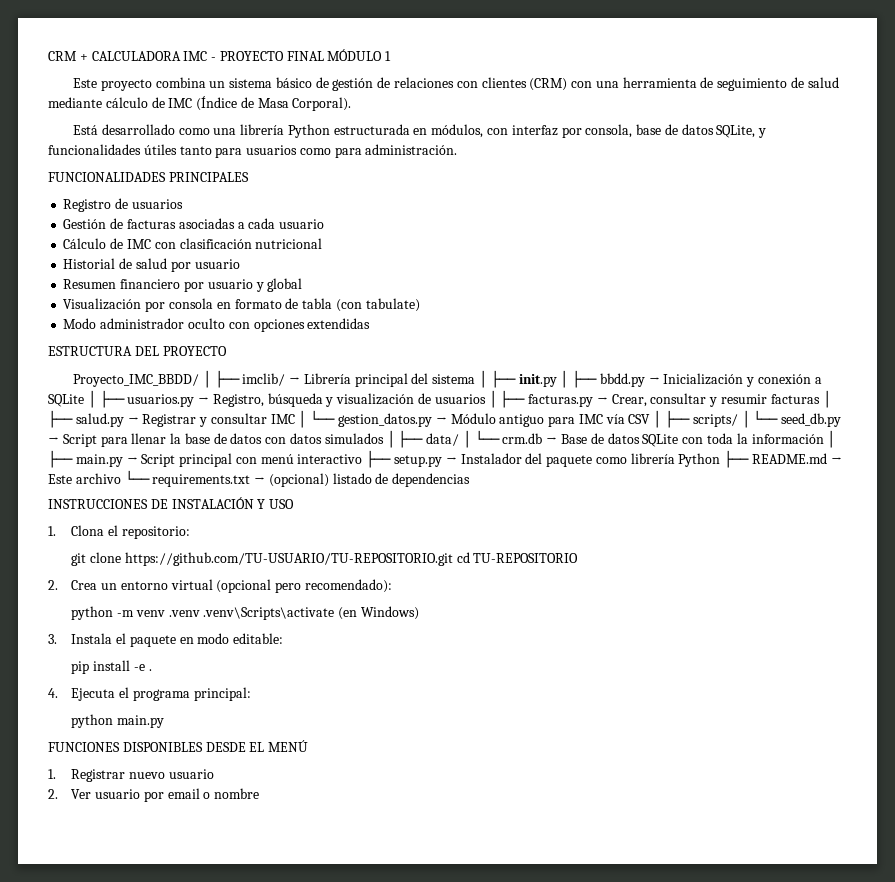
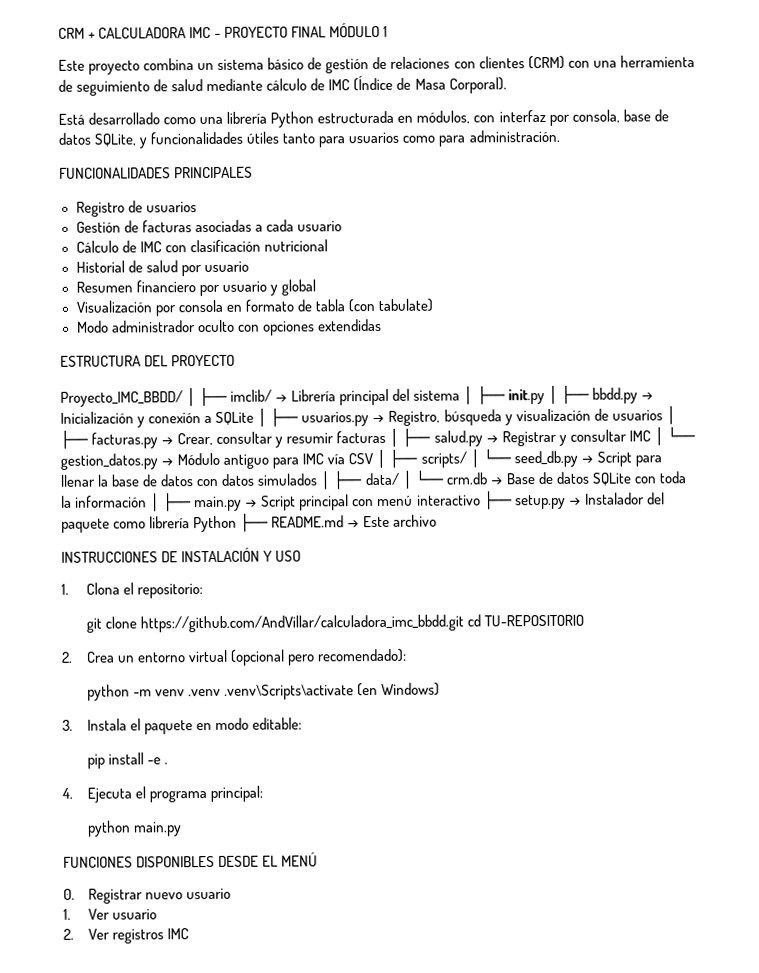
[124,470,471,487] └── requirements.txt → (opcional) listado de dependencias -> (438, 520) none
[124,552,453,566] https://github.com/TU-USUARIO/TU-REPOSITORIO.git -> [139,614,464,633] https://github.com/AndVillar/calculadora_imc_bbdd.git
[48,769,56,779] 1. -> [63,888,75,900] 0.
[48,789,58,799] 2. -> [63,908,71,920] 1.
[143,788,260,802] por email o nombre -> [63,928,189,944] // 2. Ver registros IMC

